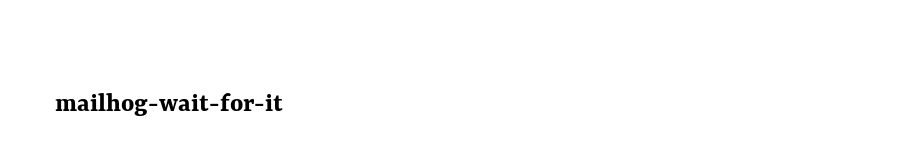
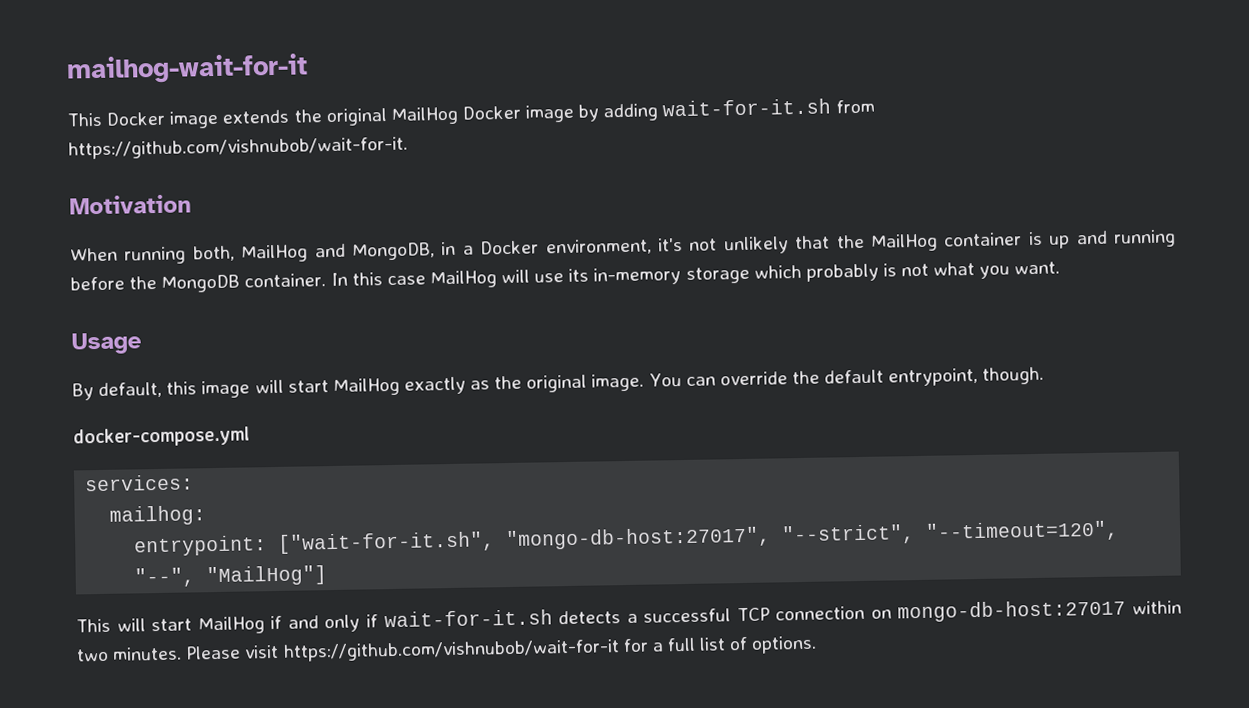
(283, 104) none -> [67,98,875,129] [68,136,408,160] [69,194,192,215] [70,229,1176,265] [70,261,1061,293] [71,332,142,355] [72,366,1045,401] [73,426,250,448] [85,474,195,492] [109,505,207,526] [134,520,1120,557] [134,565,328,588] [76,599,1182,635] [76,635,818,662] // This Docker image extends the original MailHog Docker image by adding wait-for-it.sh from https://github.com/vishnubob/wait-for-it. // Motivation // When running both, MailHog and MongoDB, in a Docker environment, it's not unlikely that the MailHog container is up and running before the MongoDB container. In this case MailHog will use its in-memory storage which probably is not what you want. // Usage // By default, this image will start MailHog exactly as the original image. You can override the default entrypoint, though. // docker-compose.yml // services: // mailhog: // entrypoint: ["wait-for-it.sh", "mongo-db-host:27017", "--strict", "--timeout=120", "--", "MailHog"] // This will start MailHog if and only if wait-for-it.sh detects a successful TCP connection on mongo-db-host:27017 within two minutes. Please visit https://github.com/vishnubob/wait-for-it for a full list of options.

